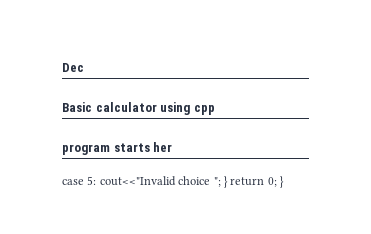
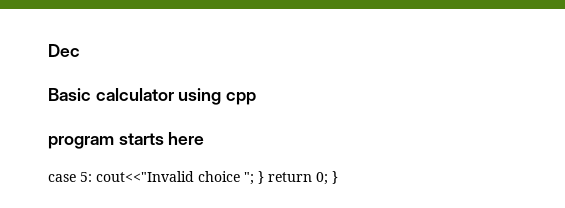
[153,142,173,152] her -> [168,132,205,145] here

